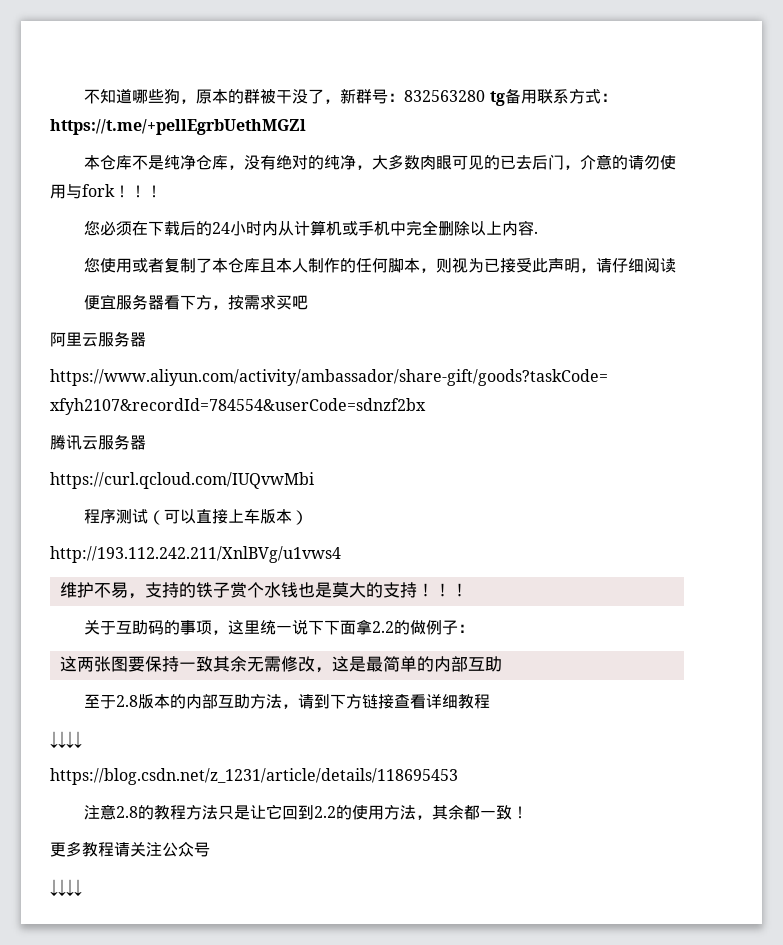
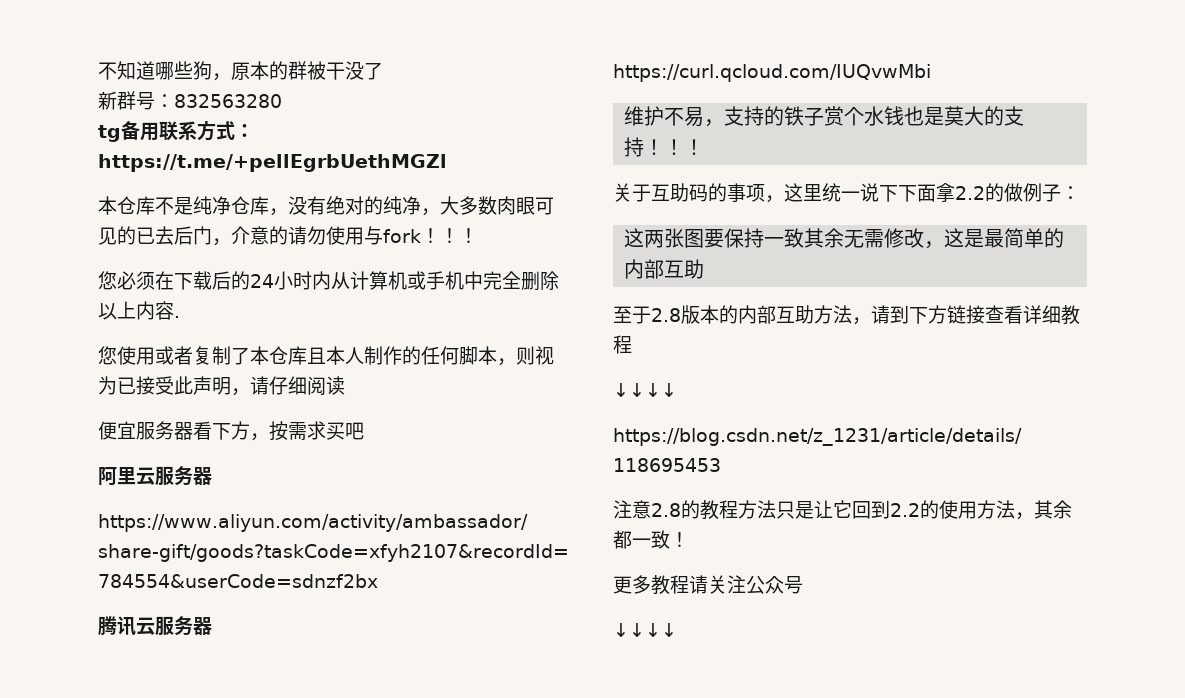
[324,99,341,104] ， -> (383, 71) //
(486, 96) none -> (282, 101) //
[84,509,309,525] [50,546,341,563] // 程序测试（可以直接上车版本） // http://193.112.242.211/XnlBVg/u1vws4 -> (931, 73) none

